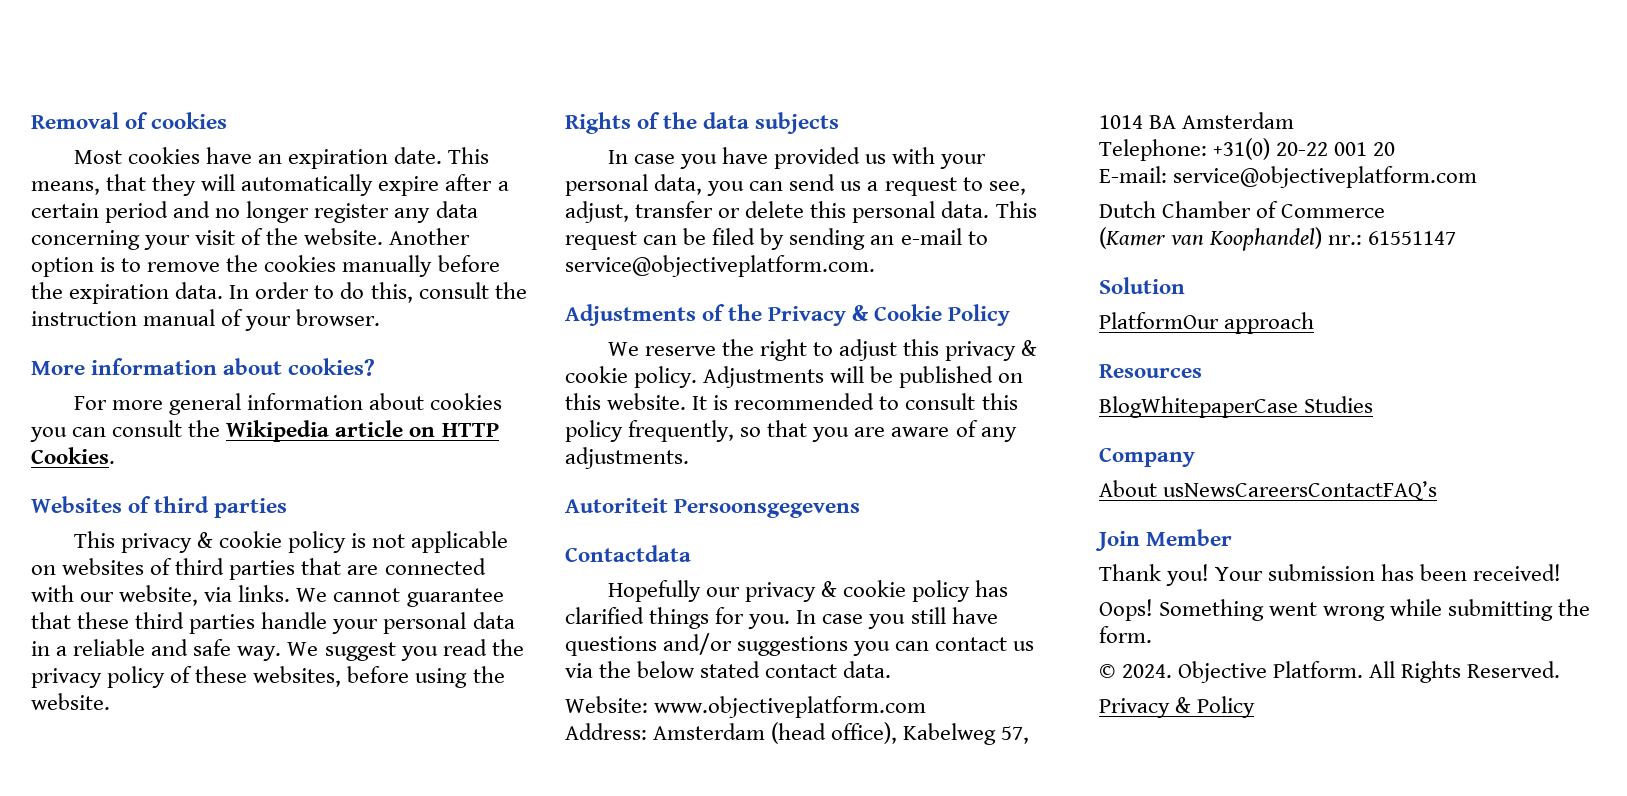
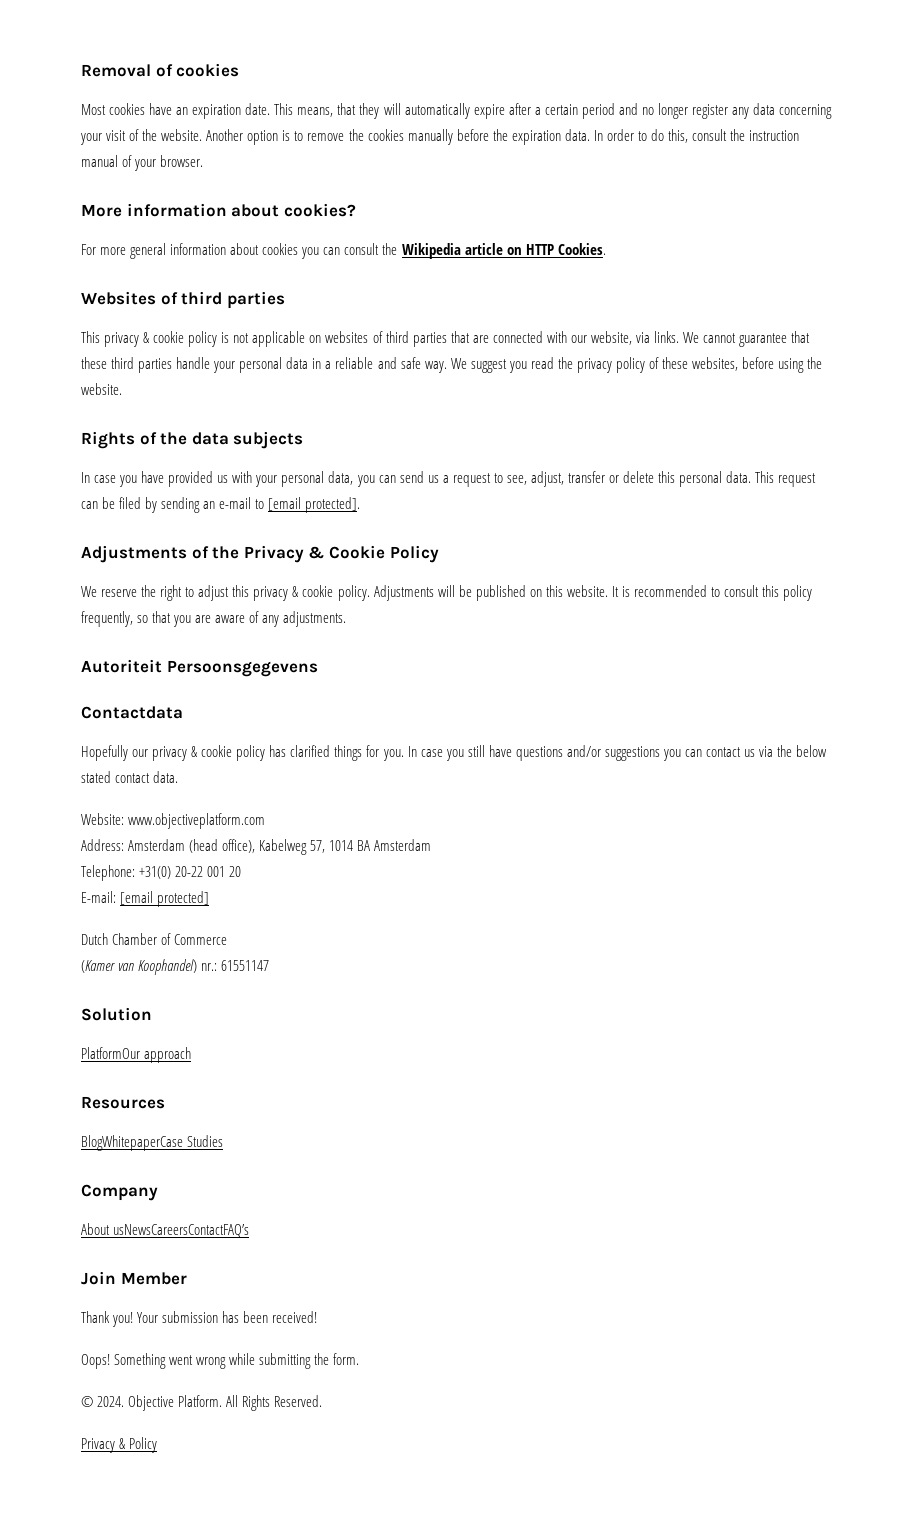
[565,255,875,277] service@objectiveplatform.com. -> [268,497,361,513] [email protected].
[1173,166,1478,188] service@objectiveplatform.com -> [120,891,210,907] [email protected]

